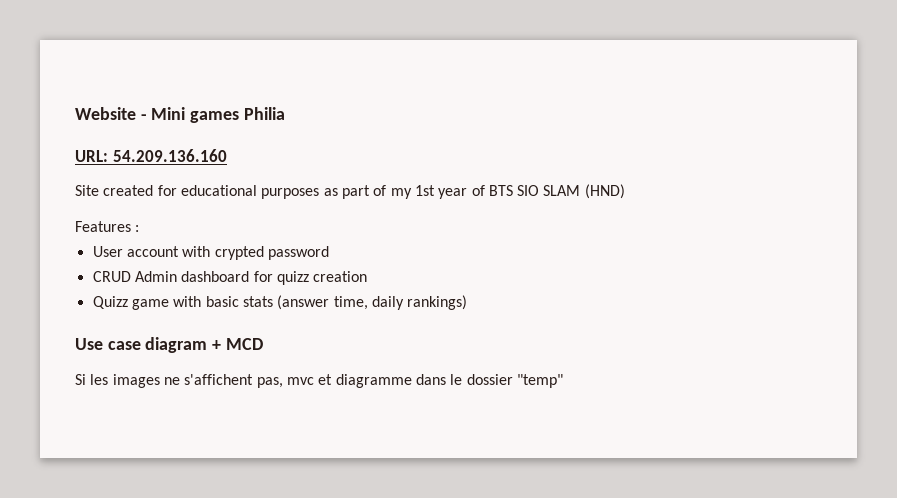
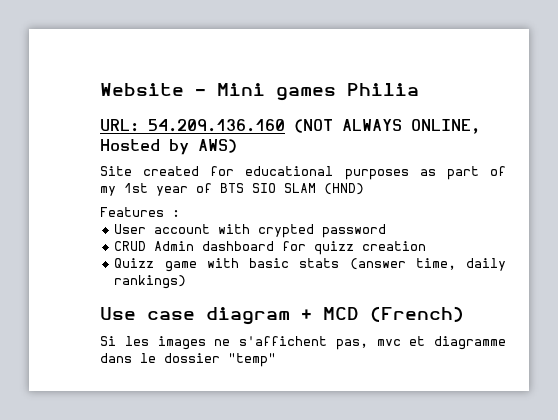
(227, 155) none -> [294,119,480,134] [100,139,237,155] (NOT ALWAYS ONLINE, Hosted by AWS)
(263, 344) none -> [370,306,464,322] (French)

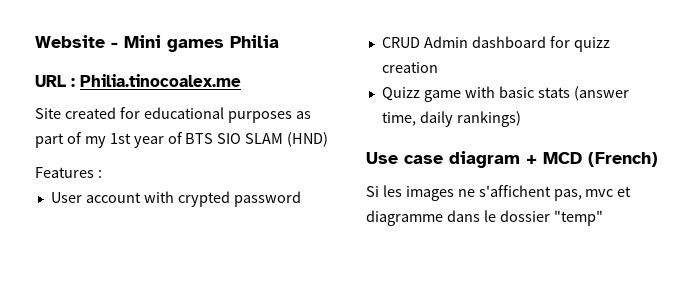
[100,119,480,134] [100,139,237,155] URL: 54.209.136.160 (NOT ALWAYS ONLINE, Hosted by AWS) -> [35,74,241,87] URL : Philia.tinocoalex.me

